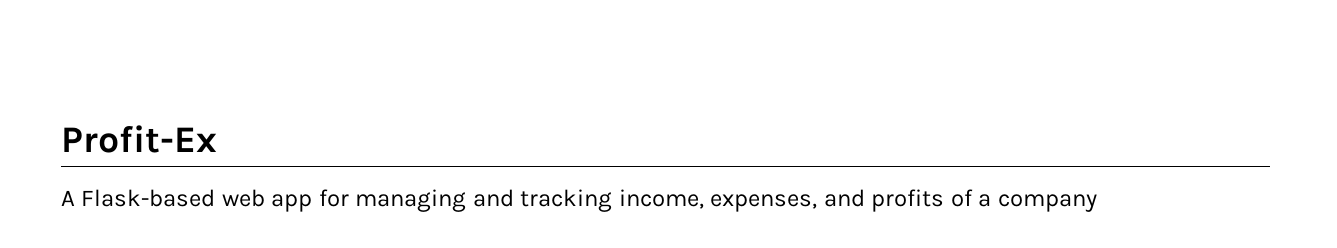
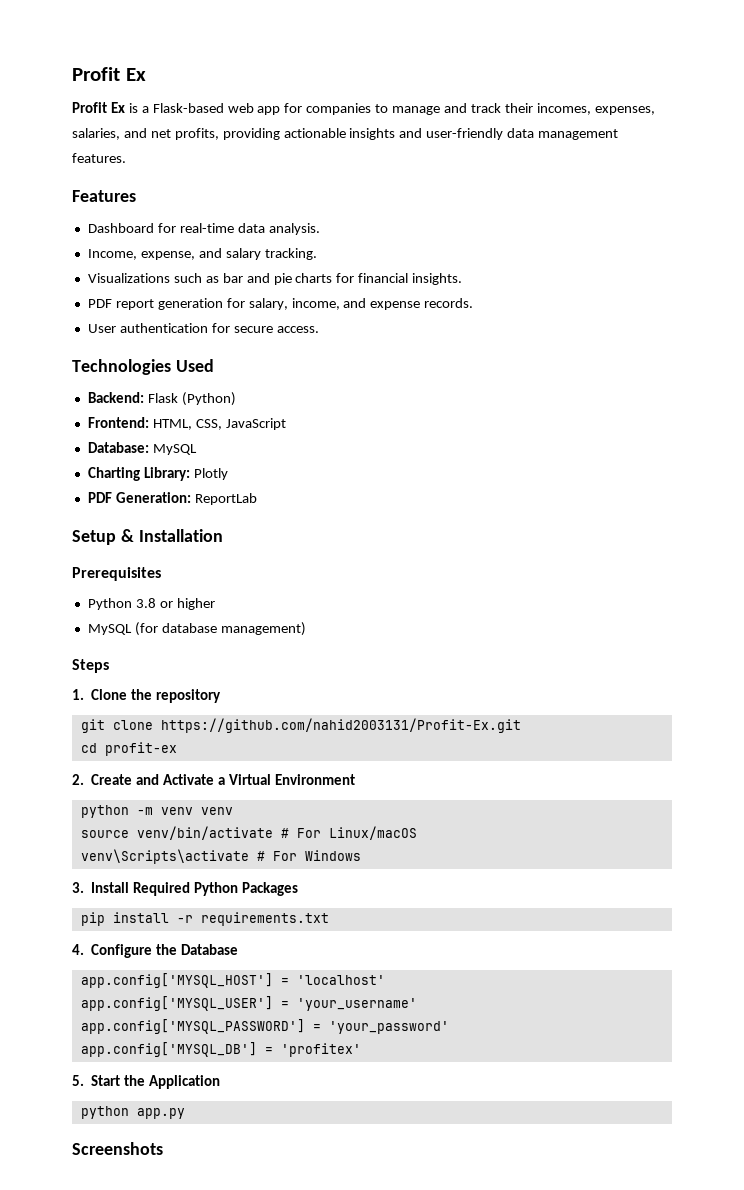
[61,125,217,153] [61,189,1097,212] Profit-Ex // A Flask-based web app for managing and tracking income, expenses, and profits of a company -> [72,67,146,81] [72,102,655,115] [72,128,619,140] [72,153,126,163] [72,190,136,202] [87,223,320,235] [87,248,317,260] [87,273,463,285] [87,298,474,310] [87,323,319,333] [72,359,214,375] [87,392,236,406] [87,417,286,430] [87,442,197,455] [87,467,228,481] [87,492,257,505] [72,529,223,545] [72,567,161,581] [87,598,215,610] [87,622,306,636] [72,659,109,673] [72,689,222,703] [80,718,521,733] [80,742,177,756] [72,774,355,785] [80,805,233,818] [80,826,417,840] [80,849,361,864] [72,882,298,896] [80,912,329,926] [72,944,239,958] [80,973,385,988] [80,996,417,1011] [80,1019,449,1034] [80,1042,361,1057] [72,1075,221,1089] [80,1106,185,1119] [72,1142,163,1155] Profit Ex // Profit Ex is a Flask-based web app for companies to manage and track their incomes, expenses, salaries, and net profits, providing actionable insights and user-friendly data management features. // Features // Dashboard for real-time data analysis. // Income, expense, and salary tracking. // Visualizations such as bar and pie charts for financial insights. // PDF report generation for salary, income, and expense records. // User authentication for secure access. // Technologies Used // Backend: Flask (Python) // Frontend: HTML, CSS, JavaScript // Database: MySQL // Charting Library: Plotly // PDF Generation: ReportLab // Setup & Installation // Prerequisites // Python 3.8 or higher // MySQL (for database management) // Steps // 1. Clone the repository // git clone https://github.com/nahid2003131/Profit-Ex.git // cd profit-ex // 2. Create and Activate a Virtual Environment // python -m venv venv // source venv/bin/activate # For Linux/macOS // venv\Scripts\activate # For Windows // 3. Install Required Python Packages // pip install -r requirements.txt // 4. Configure the Database // app.config['MYSQL_HOST'] = 'localhost' // app.config['MYSQL_USER'] = 'your_username' // app.config['MYSQL_PASSWORD'] = 'your_password' // app.config['MYSQL_DB'] = 'profitex' // 5. Start the Application // python app.py // Screenshots

